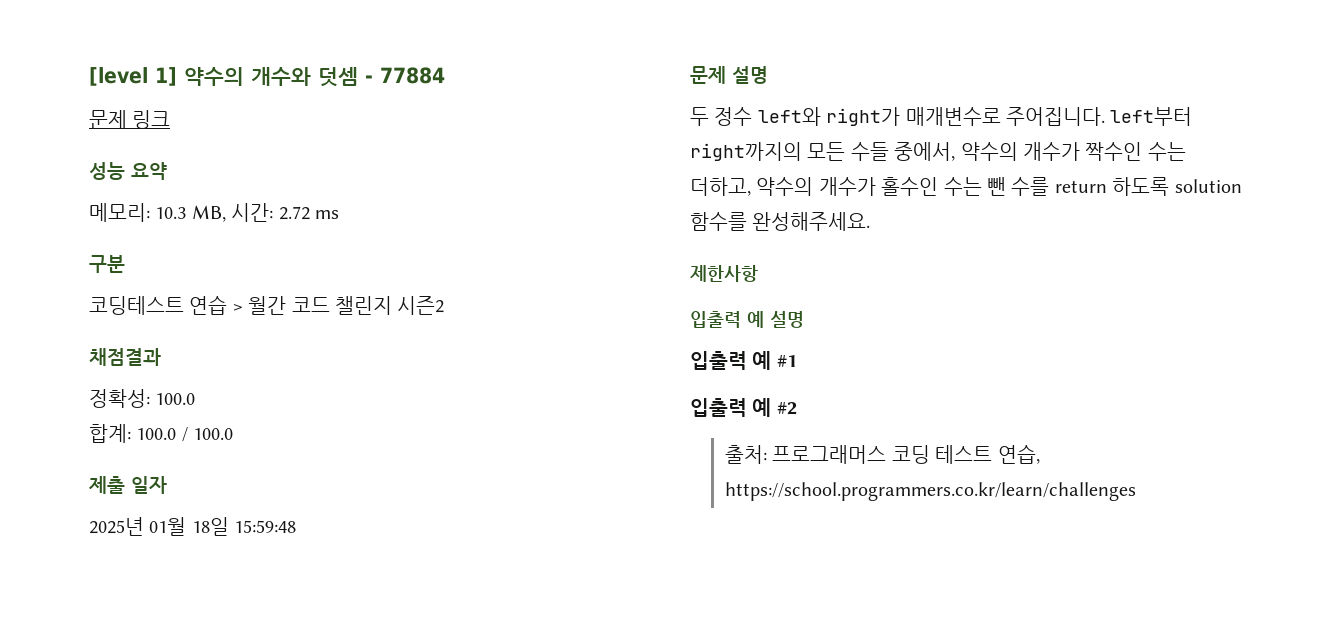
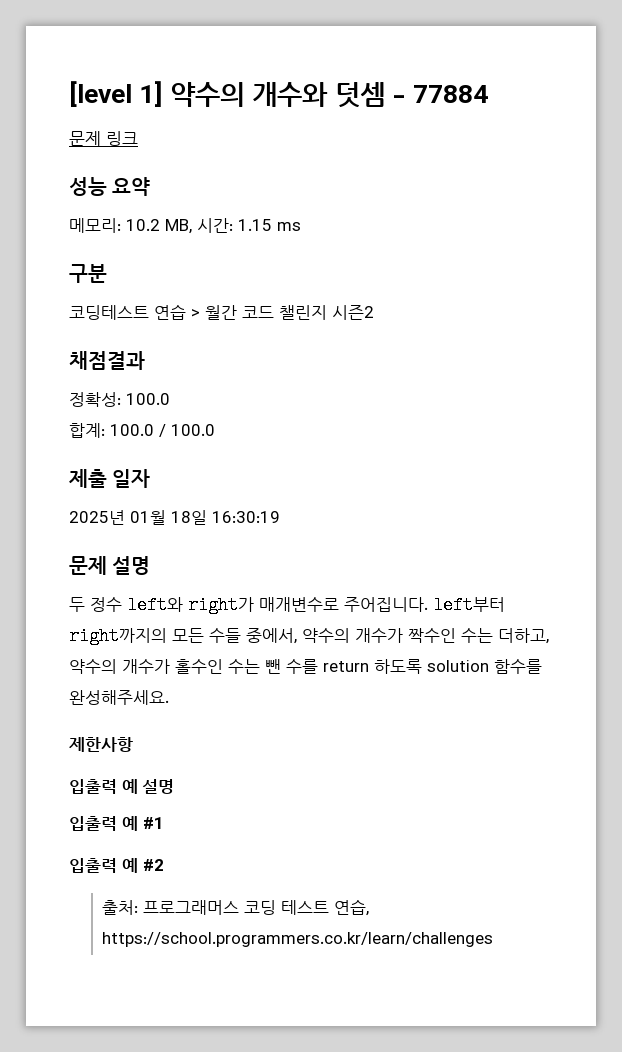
[155,207,187,219] 10.3 -> [126,219,160,231] 10.2
[278,206,310,220] 2.72 -> [238,219,272,231] 1.15
[234,520,297,533] 15:59:48 -> [212,511,280,523] 16:30:19

